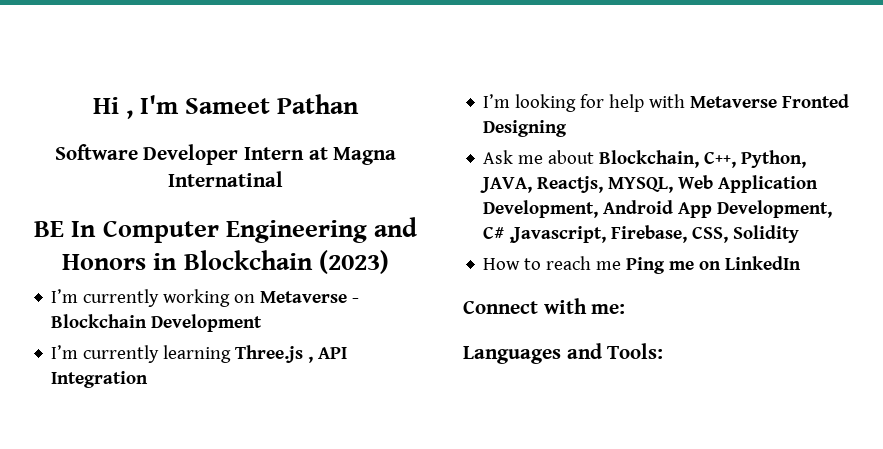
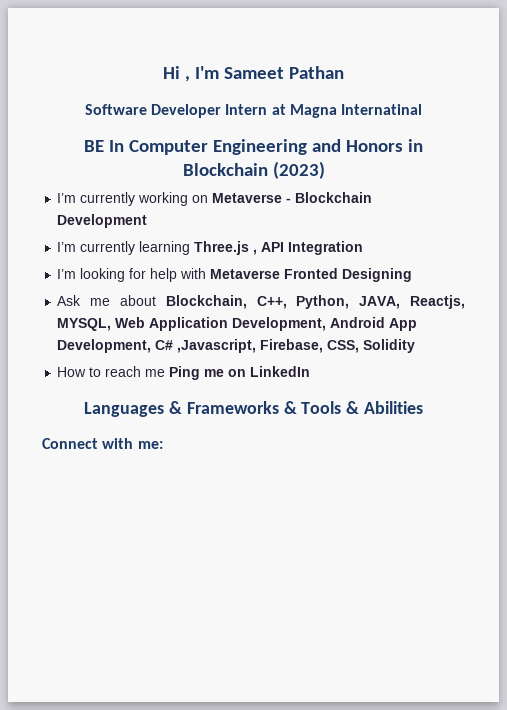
(802, 263) none -> [84,401,423,417] // Languages & Frameworks & Tools & Abilities
[463,343,664,364] // Languages and Tools: -> (163, 445) none

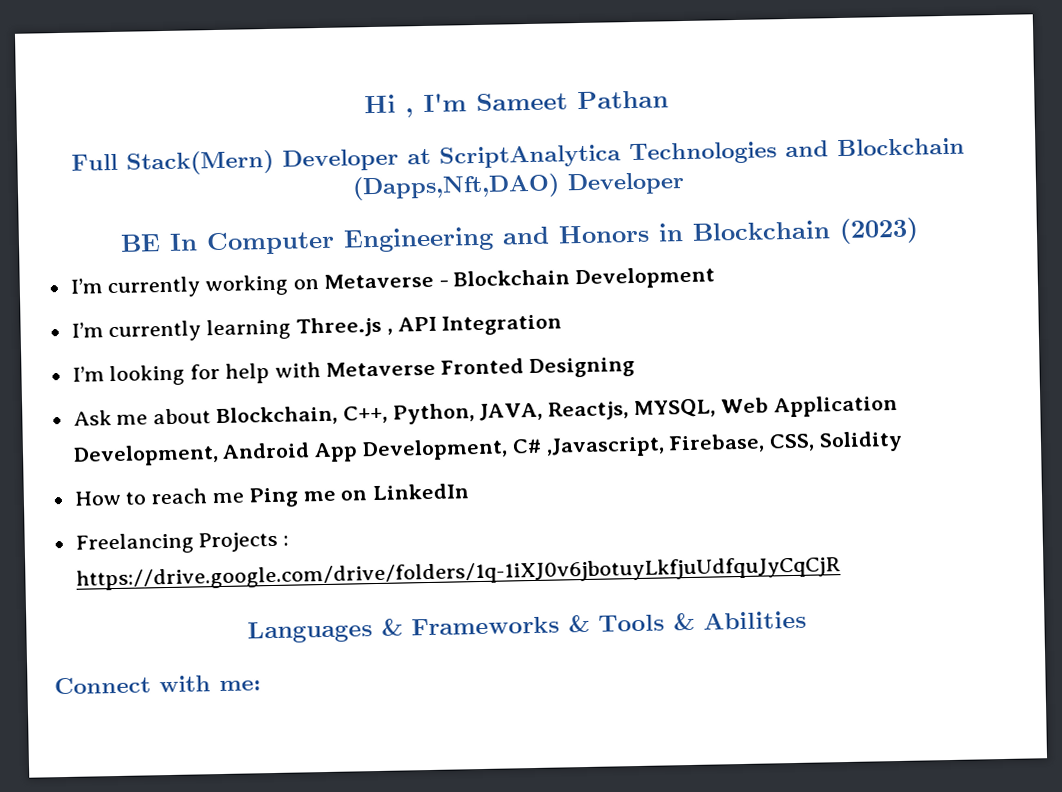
[84,104,423,118] Software Developer Intern at Magna Internatinal -> [70,137,965,176] [351,172,685,201] Full Stack(Mern) Developer at ScriptAnalytica Technologies and Blockchain (Dapps,Nft,DAO) Developer
(311, 371) none -> [74,531,290,555] [75,556,841,591] // Freelancing Projects : https://drive.google.com/drive/folders/1q-1iXJ0v6jbotuyLkfjuUdfquJyCqCjR

